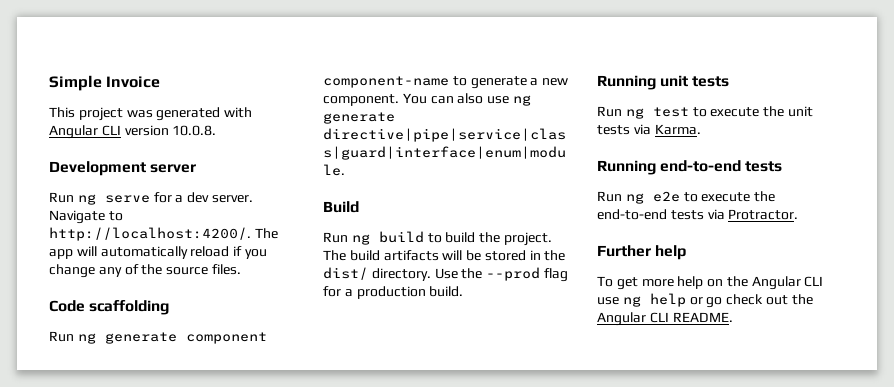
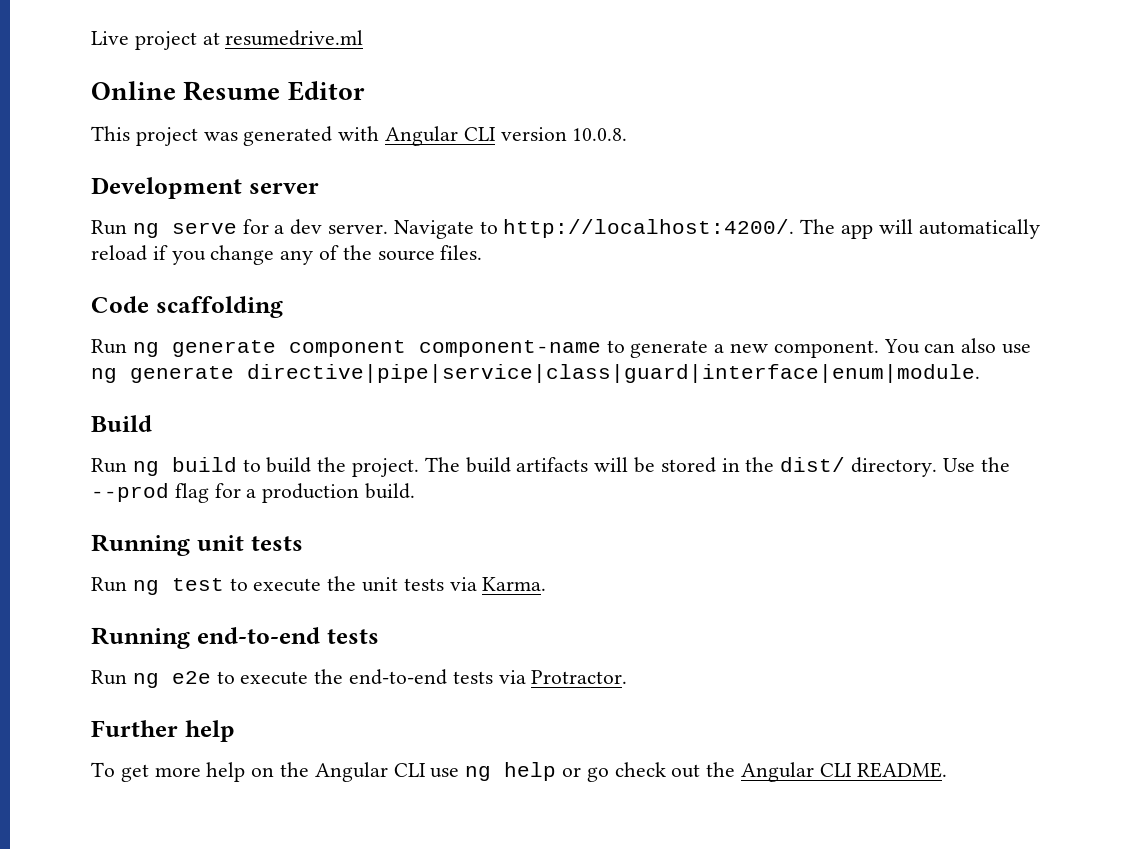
[49,75,161,91] Simple Invoice -> [91,30,364,50] [91,81,365,101] Live project at resumedrive.ml // Online Resume Editor

